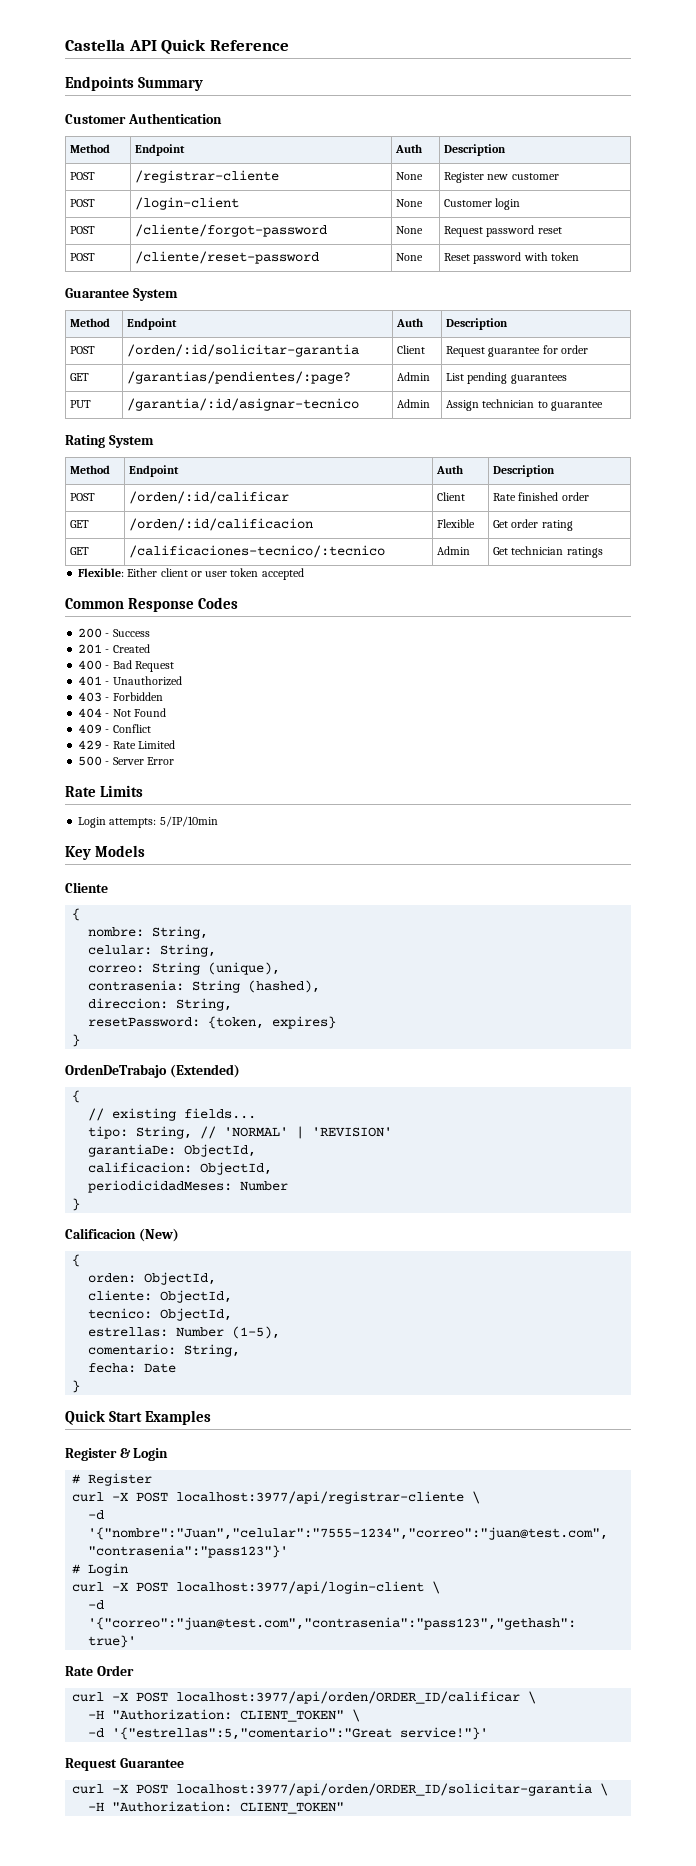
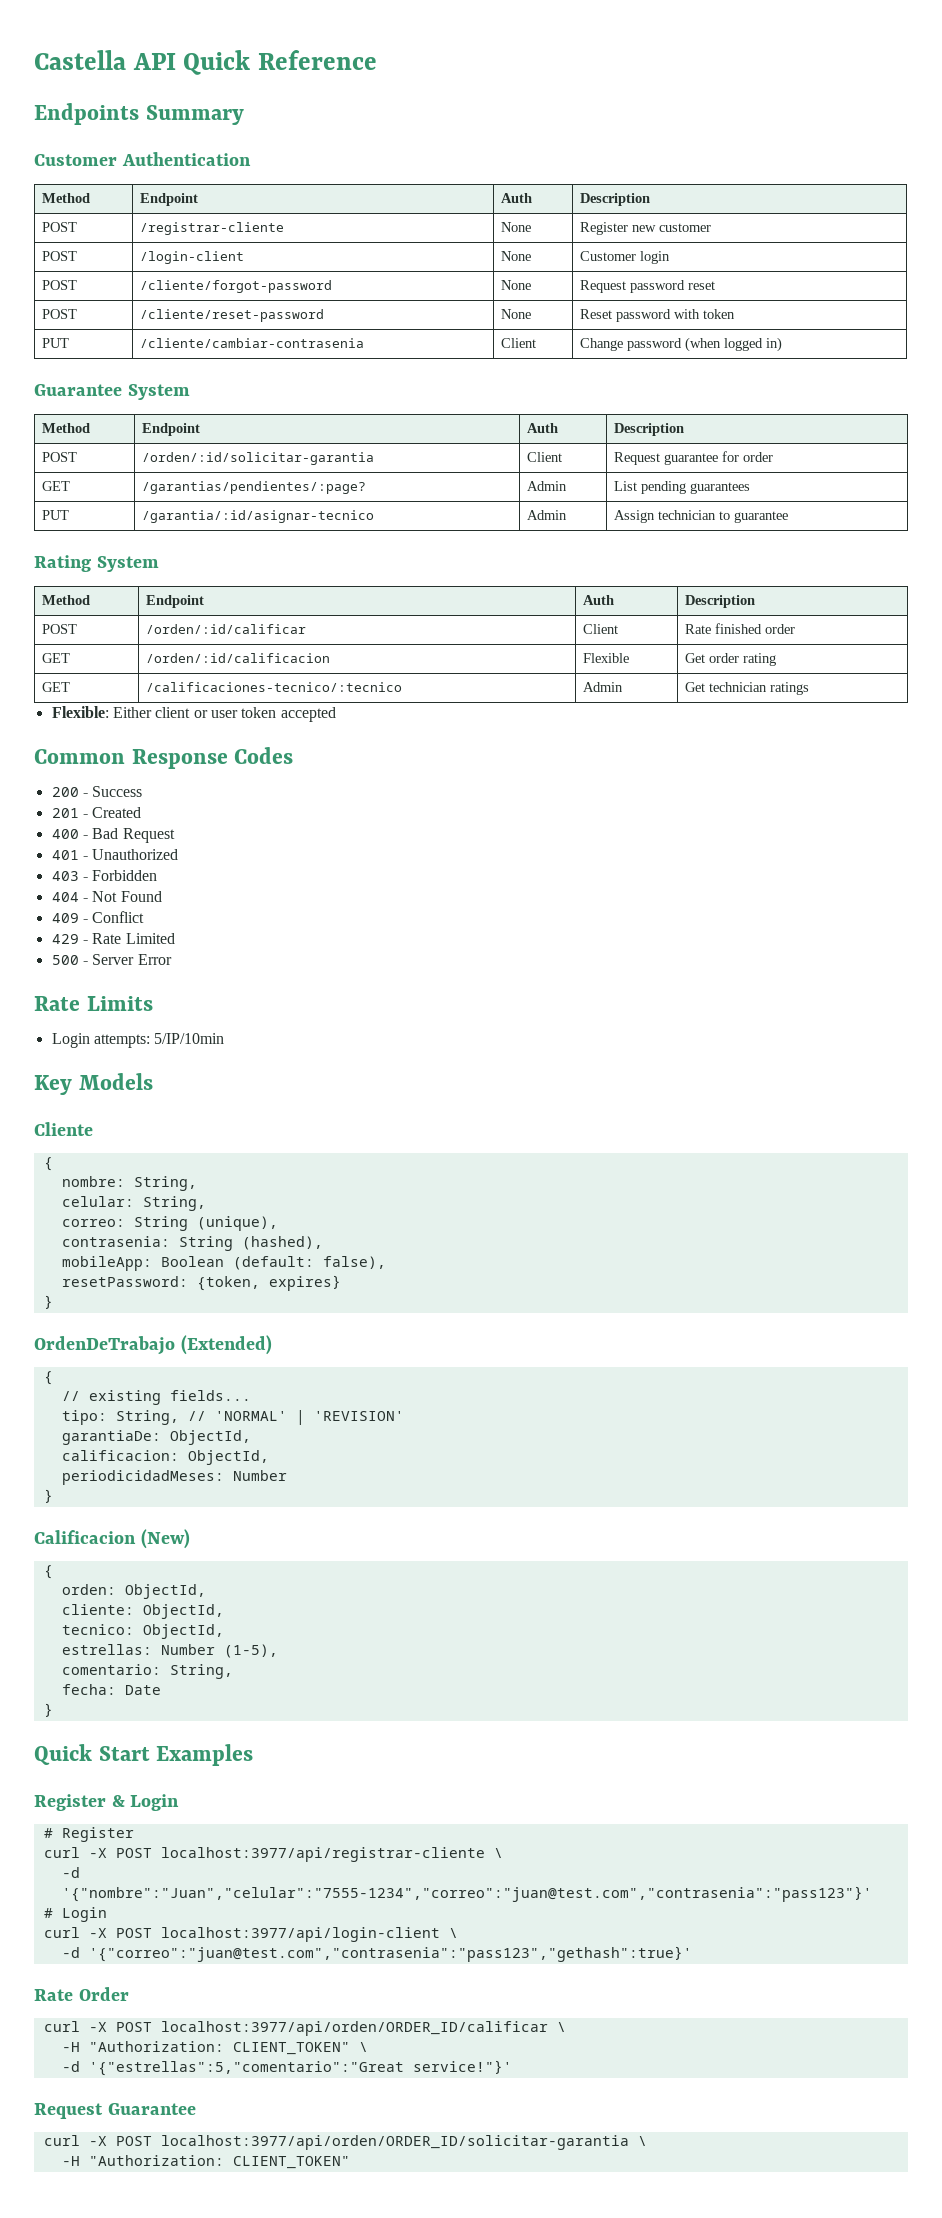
(579, 256) none -> [42,338,70,348] [140,338,365,348] [501,338,537,348] [580,337,783,352] // PUT | /cliente/cambiar-contrasenia | Client | Change password (when logged in)
[88,998,233,1011] direccion: String, -> [61,1256,386,1271] mobileApp: Boolean (default: false),

